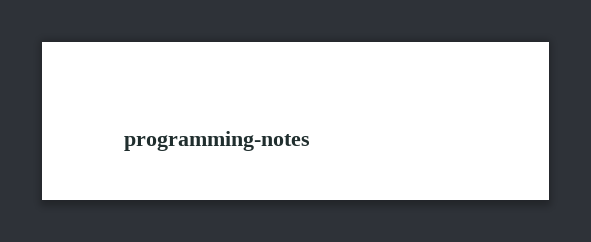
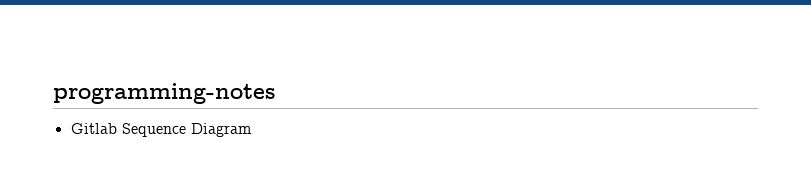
(310, 141) none -> [70,123,252,137] // Gitlab Sequence Diagram

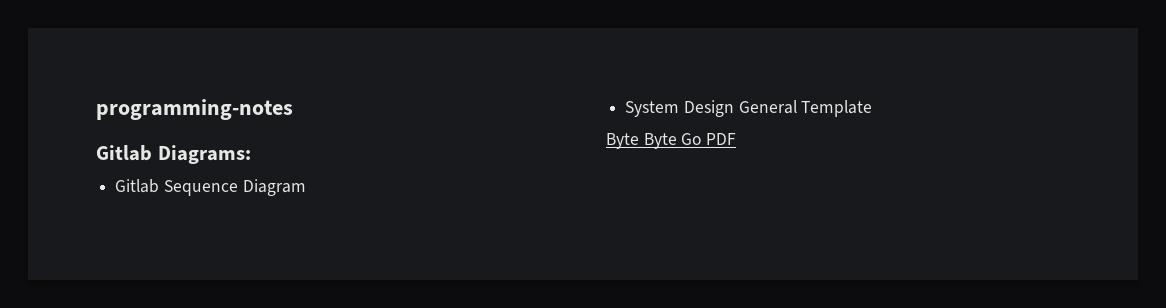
(275, 93) none -> [96,145,251,164] // Gitlab Diagrams:
(252, 130) none -> [625,100,873,117] [606,133,737,149] // System Design General Template // Byte Byte Go PDF

